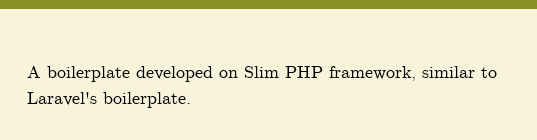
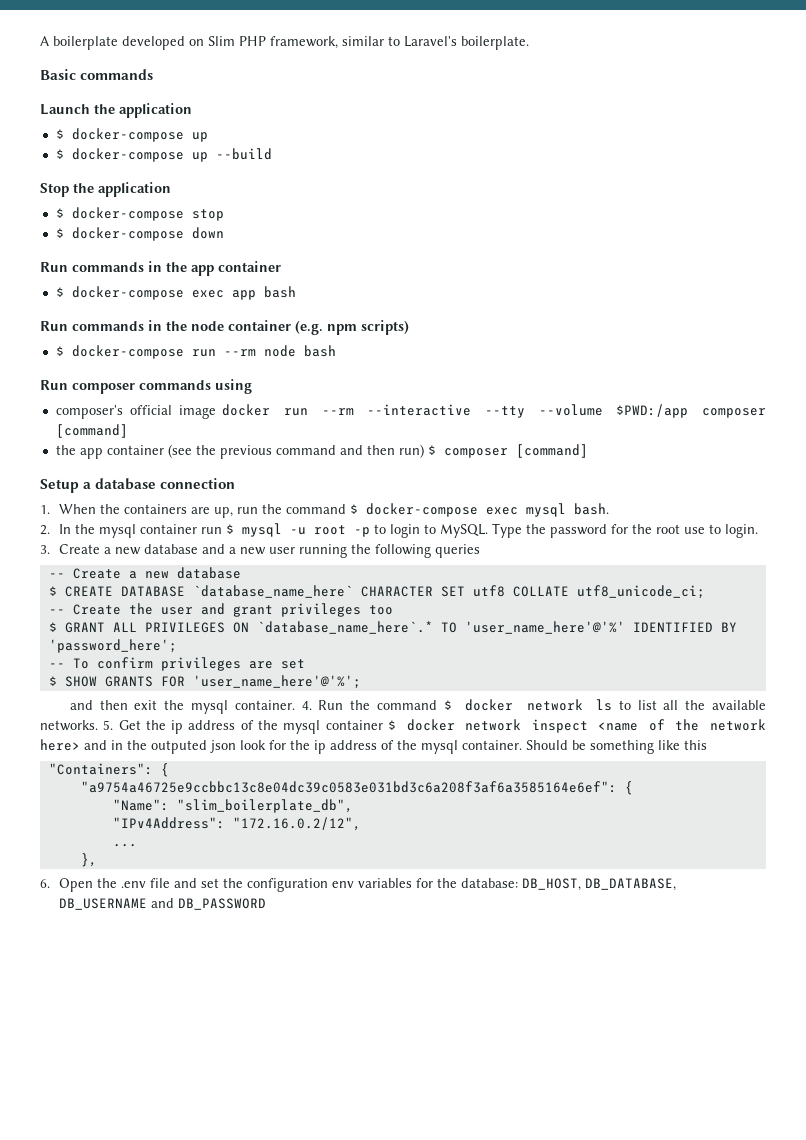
(191, 100) none -> [40,69,154,80] [40,103,192,118] [55,128,208,142] [55,148,272,162] [40,182,171,197] [55,207,224,221] [55,227,224,241] [40,261,281,276] [55,286,296,300] [40,320,409,335] [55,345,336,359] [40,379,252,394] [55,404,766,419] [55,424,128,438] [55,444,588,459] [40,478,236,493] [40,503,609,518] [40,523,758,538] [40,544,480,558] [48,567,241,579] [48,585,705,599] [48,603,393,617] [48,621,737,634] [48,639,177,653] [48,657,305,671] [48,675,361,689] [69,699,766,714] [40,719,766,734] [40,739,707,754] [48,763,169,777] [80,781,633,795] [112,799,353,813] [112,817,361,831] [112,844,137,847] [80,853,97,867] [40,878,676,892] [58,898,266,910] // Basic commands // Launch the application // $ docker-compose up // $ docker-compose up --build // Stop the application // $ docker-compose stop // $ docker-compose down // Run commands in the app container // $ docker-compose exec app bash // Run commands in the node container (e.g. npm scripts) // $ docker-compose run --rm node bash // Run composer commands using // composer's official image docker run --rm --interactive --tty --volume $PWD:/app composer [command] // the app container (see the previous command and then run) $ composer [command] // Setup a database connection // 1. When the containers are up, run the command $ docker-compose exec mysql bash. // 2. In the mysql container run $ mysql -u root -p to login to MySQL. Type the password for the root use to login. // 3. Create a new database and a new user running the following queries // -- Create a new database // $ CREATE DATABASE `database_name_here` CHARACTER SET utf8 COLLATE utf8_unicode_ci; // -- Create the user and grant privileges too // $ GRANT ALL PRIVILEGES ON `database_name_here`.* TO 'user_name_here'@'%' IDENTIFIED BY 'password_here'; // -- To confirm privileges are set // $ SHOW GRANTS FOR 'user_name_here'@'%'; // and then exit the mysql container. 4. Run the command $ docker network ls to list all the available networks. 5. Get the ip address of the mysql container $ docker network inspect <name of the network here> and in the outputed json look for the ip address of the mysql container. Should be something like this // "Containers": { // "a9754a46725e9ccbbc13c8e04dc39c0583e031bd3c6a208f3af6a3585164e6ef": { // "Name": "slim_boilerplate_db", // "IPv4Address": "172.16.0.2/12", // ... // }, // 6. Open the .env file and set the configuration env variables for the database: DB_HOST, DB_DATABASE, DB_USERNAME and DB_PASSWORD

